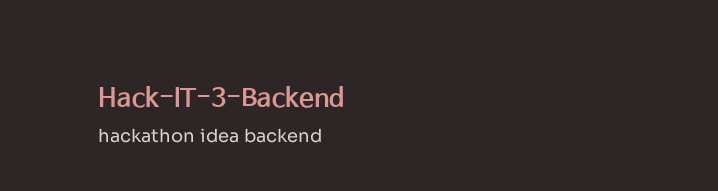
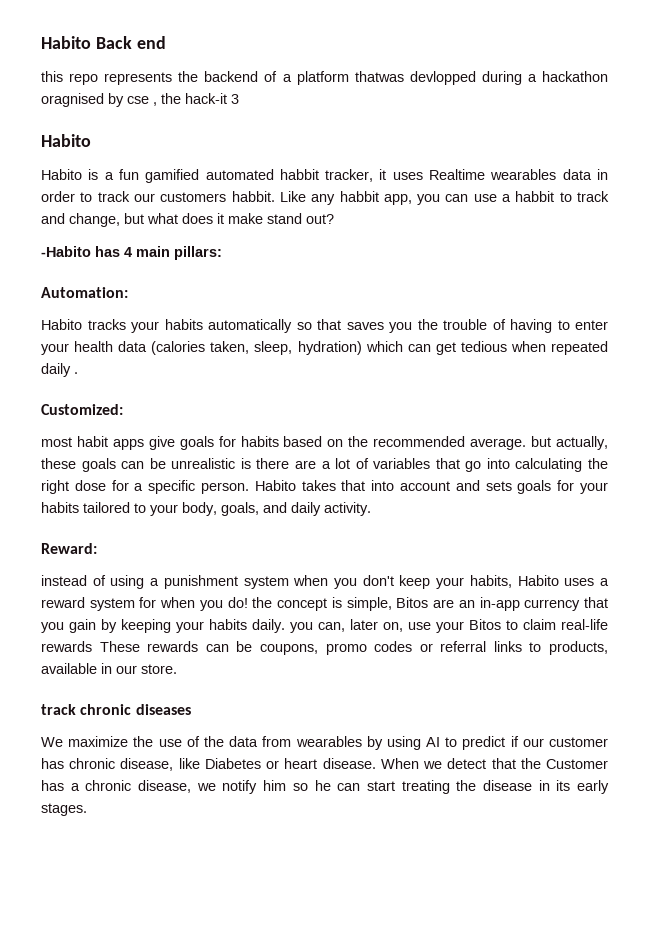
[98,86,344,108] [98,128,322,143] Hack-IT-3-Backend // hackathon idea backend -> [41,36,166,49] [41,71,608,85] [41,93,239,107] [41,134,91,147] [41,169,608,183] [41,191,609,205] [41,213,334,227] [41,246,222,260] [41,287,128,298] [41,319,608,333] [41,341,608,355] [41,363,78,377] [41,404,123,415] [41,436,608,450] [41,458,608,472] [41,480,608,494] [41,502,371,516] [41,543,97,554] [41,575,609,589] [41,597,608,611] [41,619,608,633] [41,641,608,655] [41,663,177,674] [41,704,191,715] [41,736,608,750] [41,758,608,771] [41,780,609,794] [41,803,87,816] Habito Back end // this repo represents the backend of a platform thatwas devlopped during a hackathon oragnised by cse , the hack-it 3 // Habito // Habito is a fun gamified automated habbit tracker, it uses Realtime wearables data in order to track our customers habbit. Like any habbit app, you can use a habbit to track and change, but what does it make stand out? // -Habito has 4 main pillars: // Automation: // Habito tracks your habits automatically so that saves you the trouble of having to enter your health data (calories taken, sleep, hydration) which can get tedious when repeated daily . // Customized: // most habit apps give goals for habits based on the recommended average. but actually, these goals can be unrealistic is there are a lot of variables that go into calculating the right dose for a specific person. Habito takes that into account and sets goals for your habits tailored to your body, goals, and daily activity. // Reward: // instead of using a punishment system when you don't keep your habits, Habito uses a reward system for when you do! the concept is simple, Bitos are an in-app currency that you gain by keeping your habits daily. you can, later on, use your Bitos to claim real-life rewards These rewards can be coupons, promo codes or referral links to products, available in our store. // track chronic diseases // We maximize the use of the data from wearables by using AI to predict if our customer has chronic disease, like Diabetes or heart disease. When we detect that the Customer has a chronic disease, we notify him so he can start treating the disease in its early stages.

